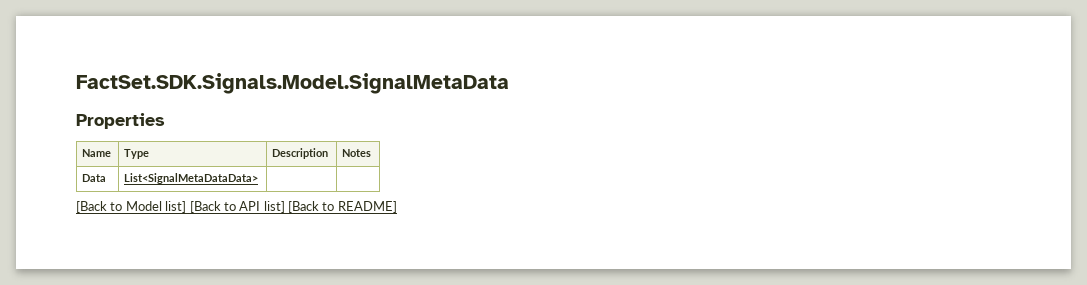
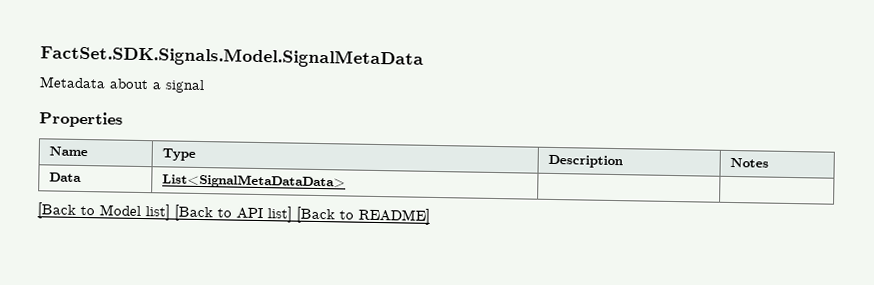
(509, 83) none -> [39,76,205,94] // Metadata about a signal

